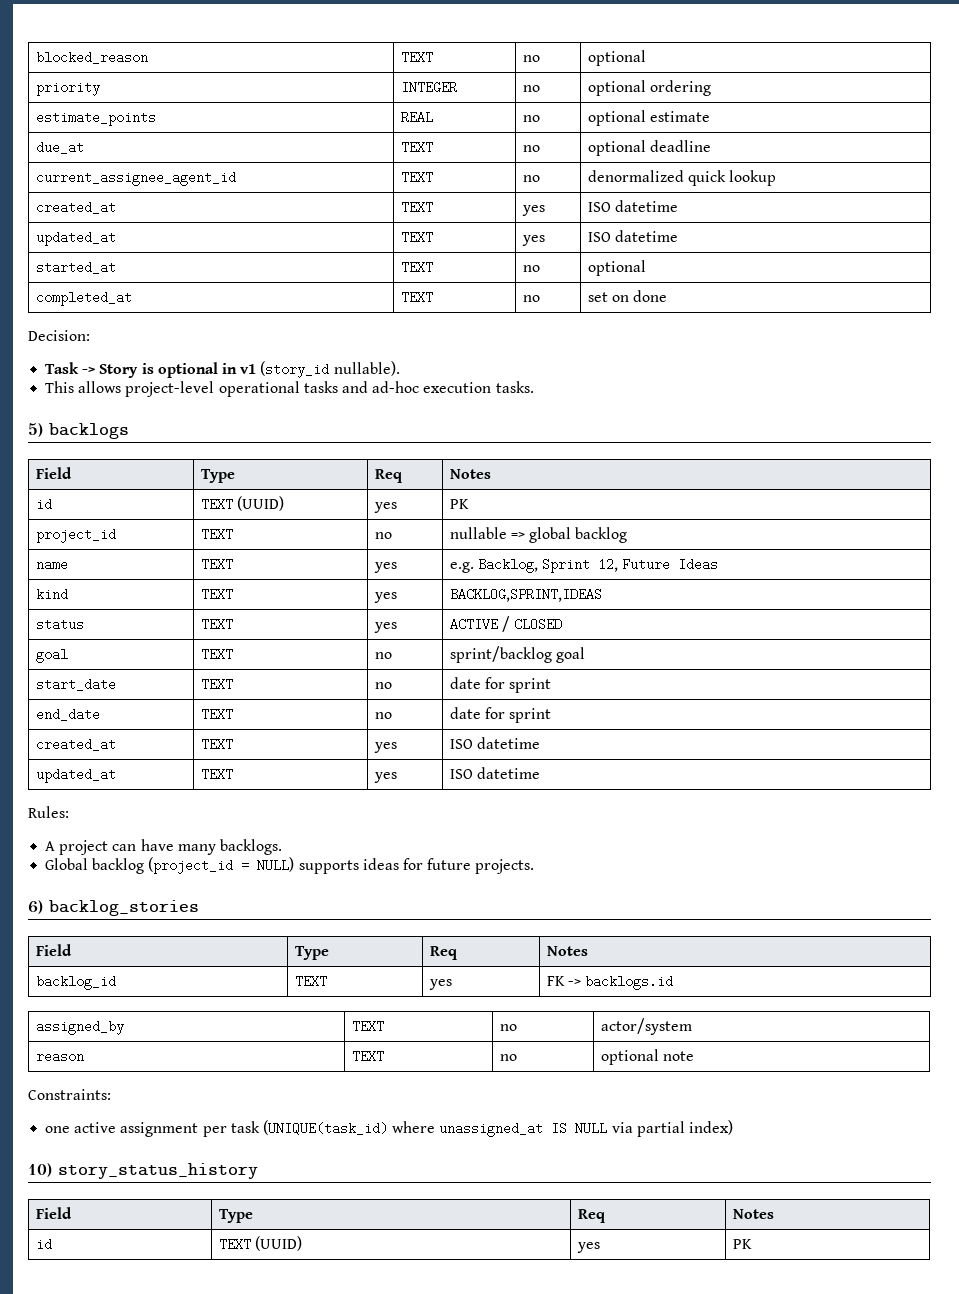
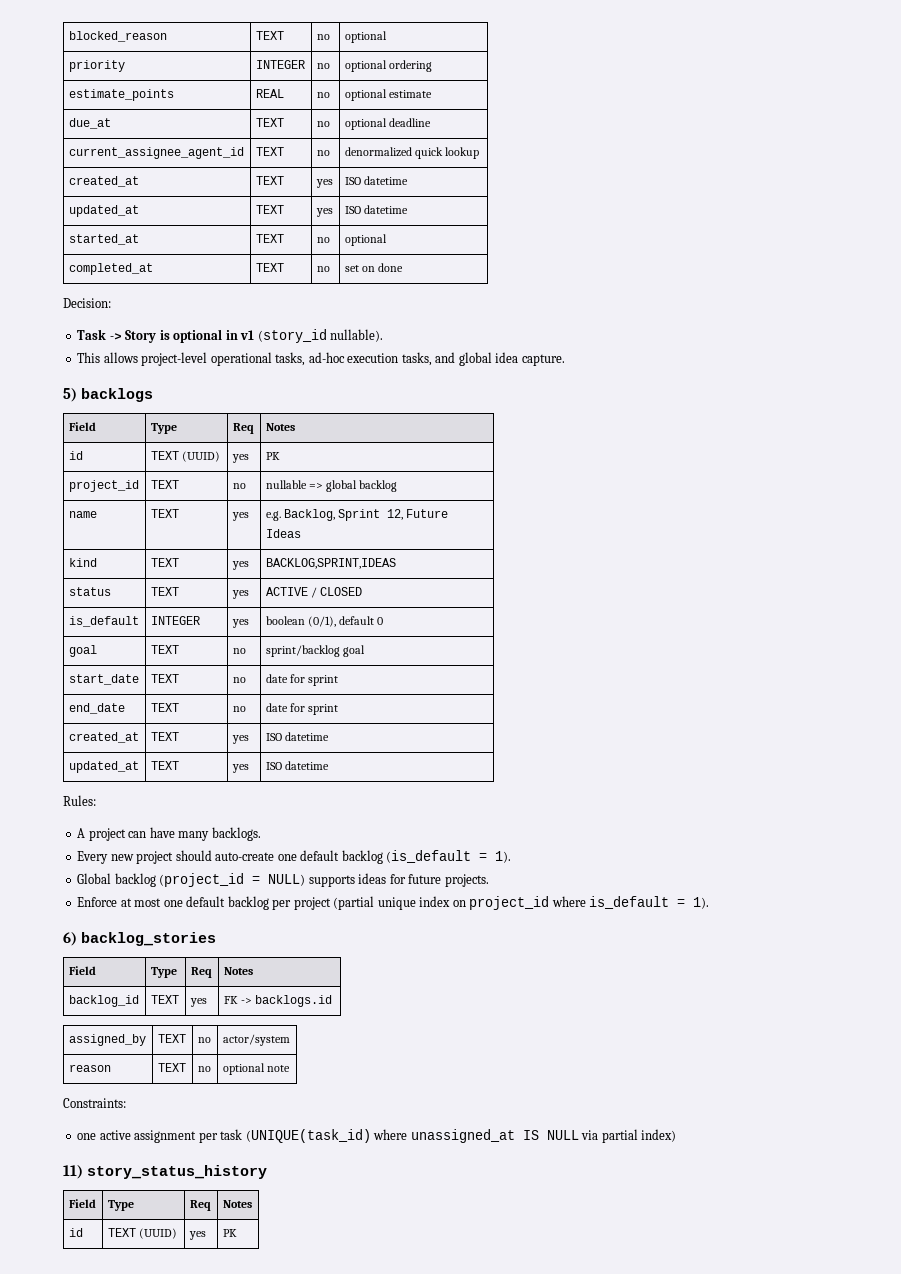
[303,381,534,393] tasks and ad-hoc execution tasks. -> [275,352,565,366] tasks, ad-hoc execution tasks, and global idea capture.
(563, 624) none -> [68,616,139,627] [150,616,200,625] [231,619,249,628] [265,616,383,627] // is_default | INTEGER | yes | boolean (0/1), default 0
(282, 847) none -> [77,850,512,864] // Every new project should auto-create one default backlog (is_default = 1).
(535, 866) none -> [77,896,710,910] // Enforce at most one default backlog per project (partial unique index on project_id where is_default = 1).
[28,1163,52,1177] 10) -> [63,1165,83,1179] 11)

